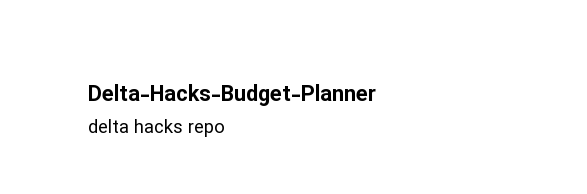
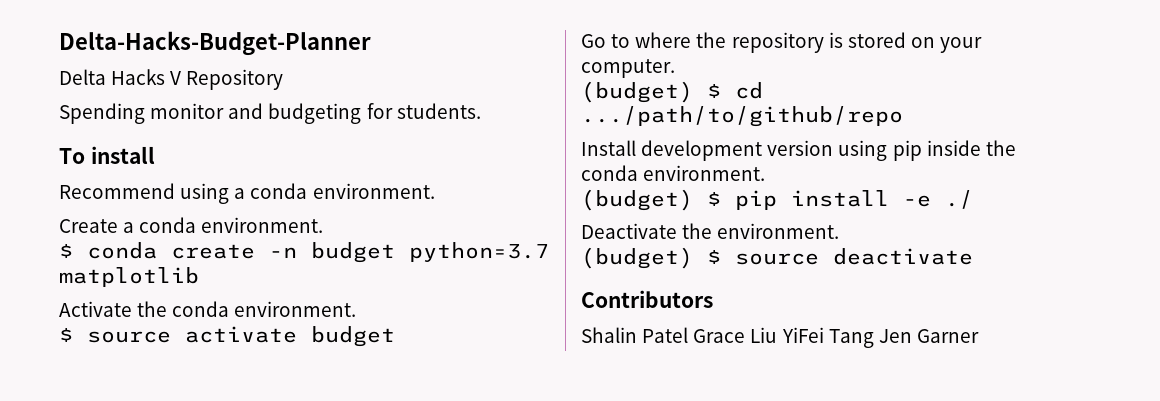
[88,119,225,137] delta hacks repo -> [59,69,284,90] [59,103,481,124] [59,146,155,164] [59,183,435,204] [59,217,324,233] [59,242,549,263] [59,267,199,287] [59,301,357,317] [59,326,395,347] [581,32,983,53] [581,59,675,78] [581,81,763,103] [581,106,903,127] [581,140,1016,161] [581,165,766,181] [581,189,973,211] [581,223,840,239] [581,247,973,269] [581,290,713,308] [581,327,979,348] Delta Hacks V Repository // Spending monitor and budgeting for students. // To install // Recommend using a conda environment. // Create a conda environment. // $ conda create -n budget python=3.7 matplotlib // Activate the conda environment. // $ source activate budget // Go to where the repository is stored on your computer. // (budget) $ cd .../path/to/github/repo // Install development version using pip inside the conda environment. // (budget) $ pip install -e ./ // Deactivate the environment. // (budget) $ source deactivate // Contributors // Shalin Patel Grace Liu YiFei Tang Jen Garner

